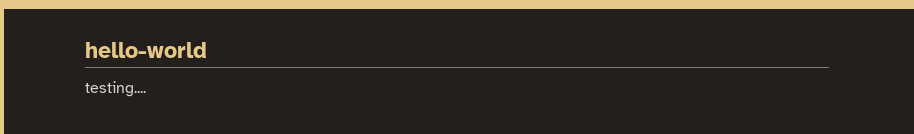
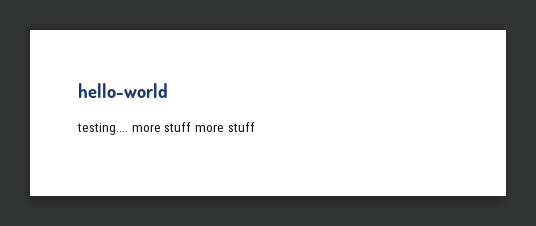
(146, 89) none -> [131,122,255,132] more stuff more stuff

